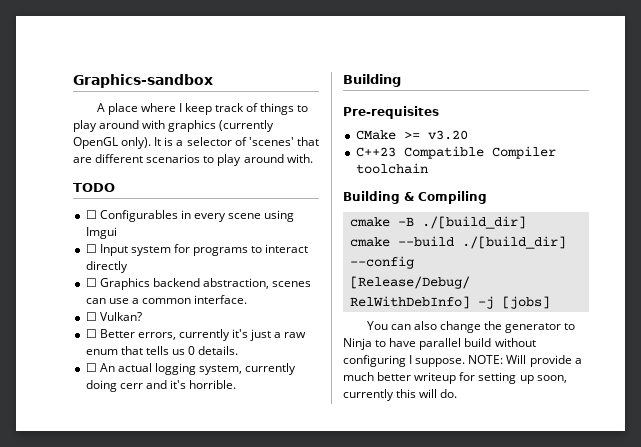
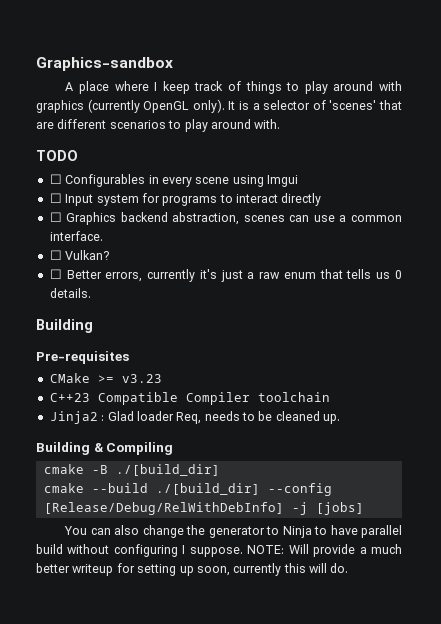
[85,363,297,375] [85,380,237,392] // ☐ An actual logging system, currently doing cerr and it's horrible. -> (91, 293) none
[427,130,468,140] v3.20 -> [121,374,162,383] v3.23
(428, 168) none -> [49,411,341,424] // Jinja2 : Glad loader Req, needs to be cleaned up.

